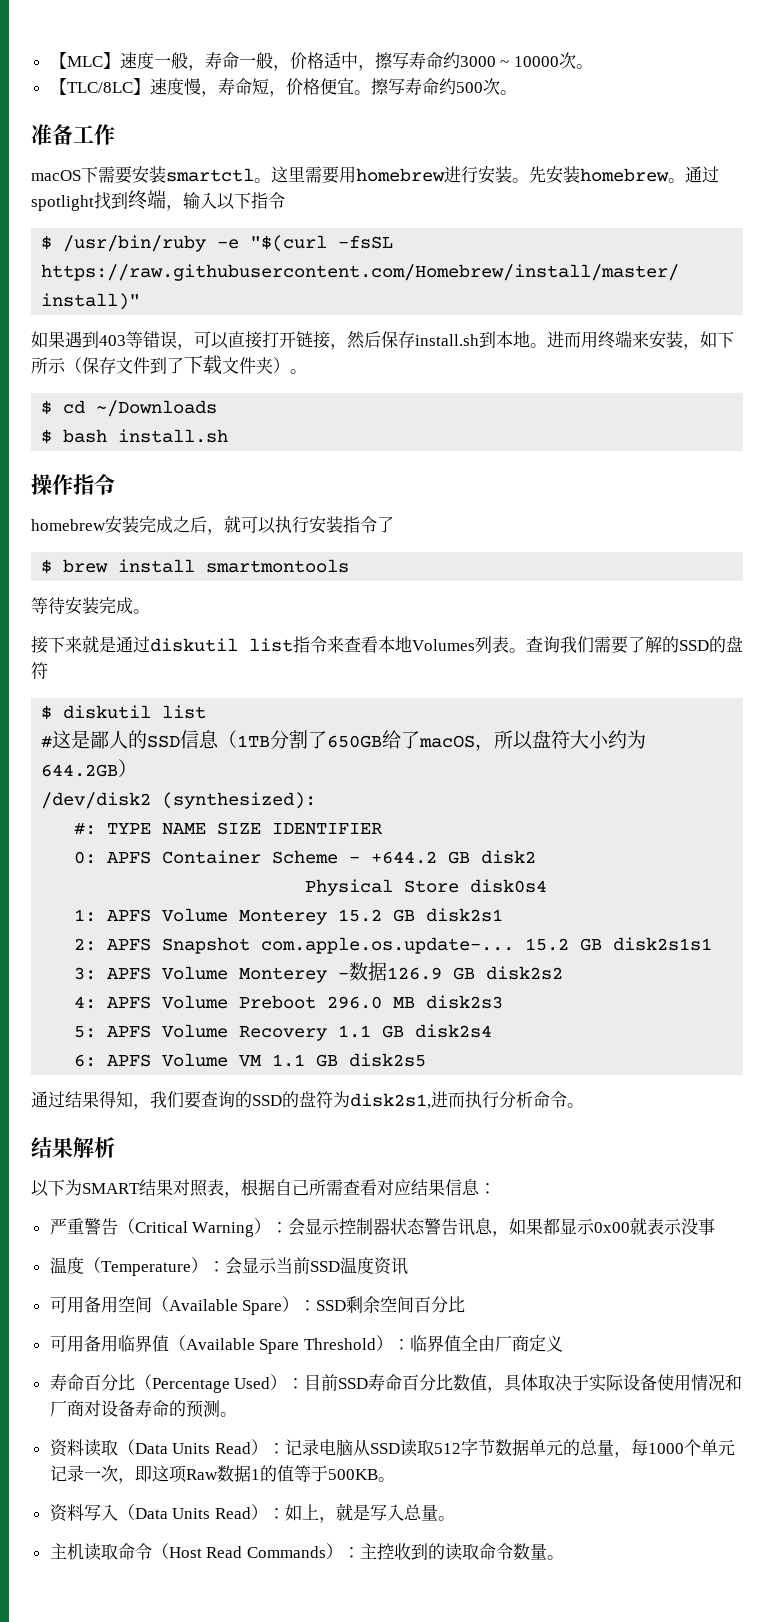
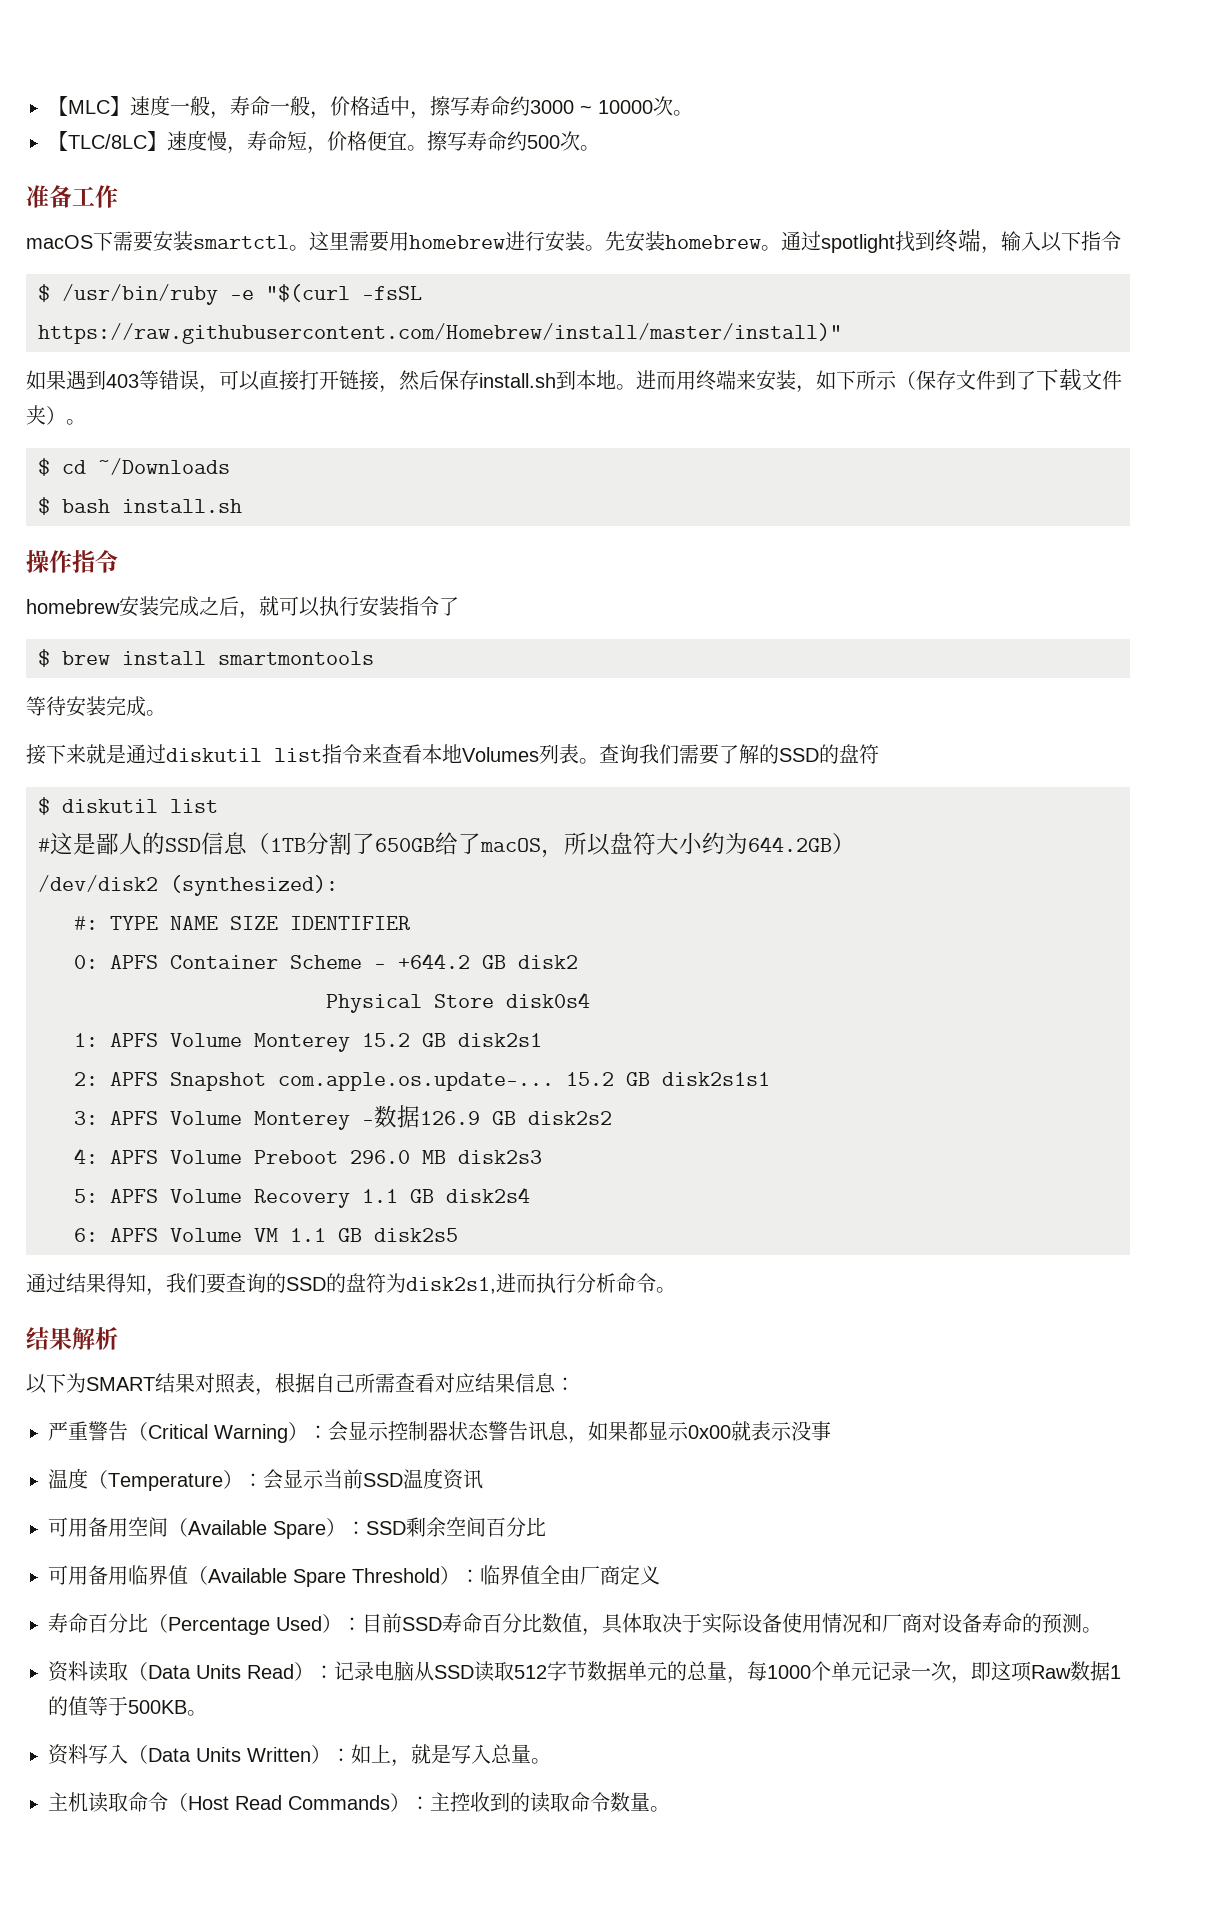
[214,1507,251,1519] Read -> [247,1747,311,1762] Written

